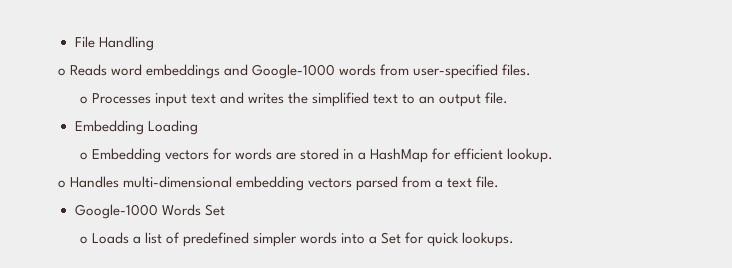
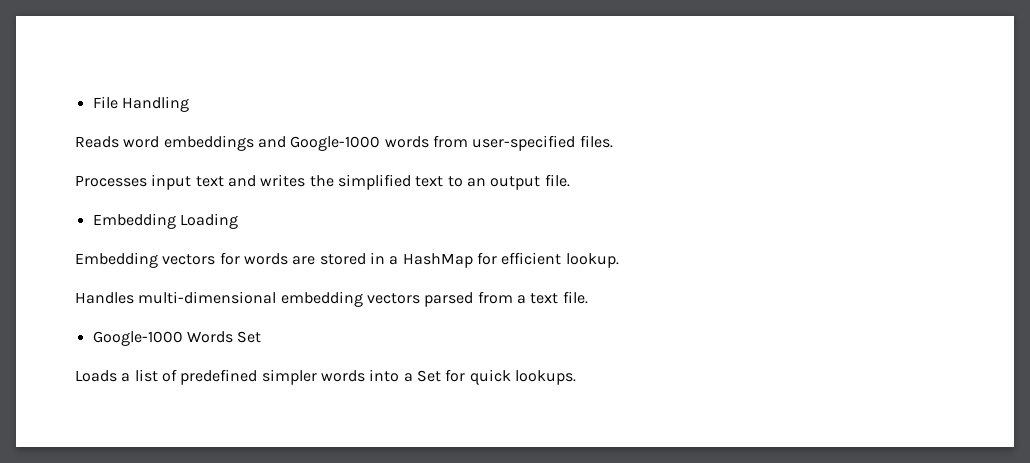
[58,68,66,76] o -> (189, 104) none
[79,96,88,104] o -> (613, 141) none
[79,152,88,160] o -> (238, 221) none
[58,180,66,188] o -> (619, 260) none
[79,236,88,244] o -> (262, 337) none

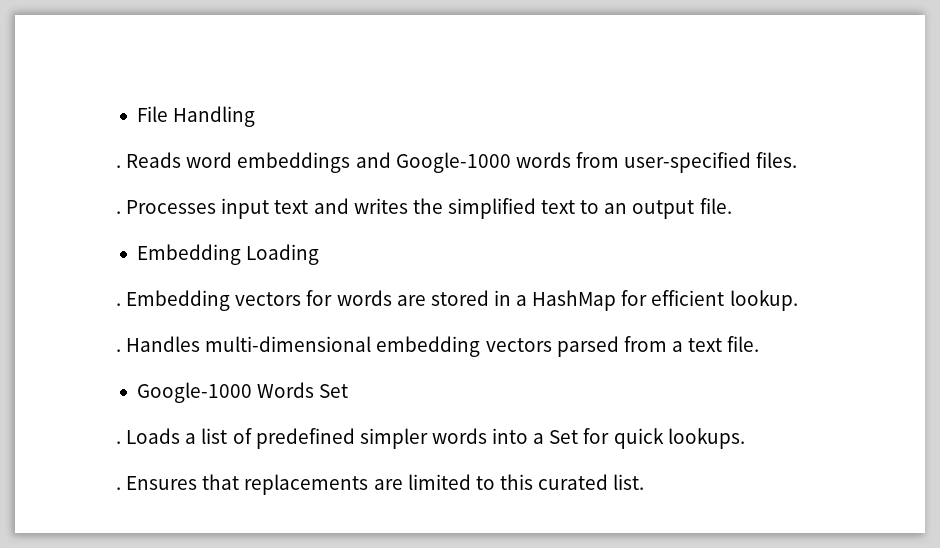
(189, 104) none -> [116,165,121,168] .
(613, 141) none -> [116,211,121,214] .
(238, 221) none -> [116,303,121,306] .
(619, 260) none -> [116,349,121,352] .
(262, 337) none -> [116,441,121,444] .
(576, 377) none -> [116,474,645,495] // . Ensures that replacements are limited to this curated list.

